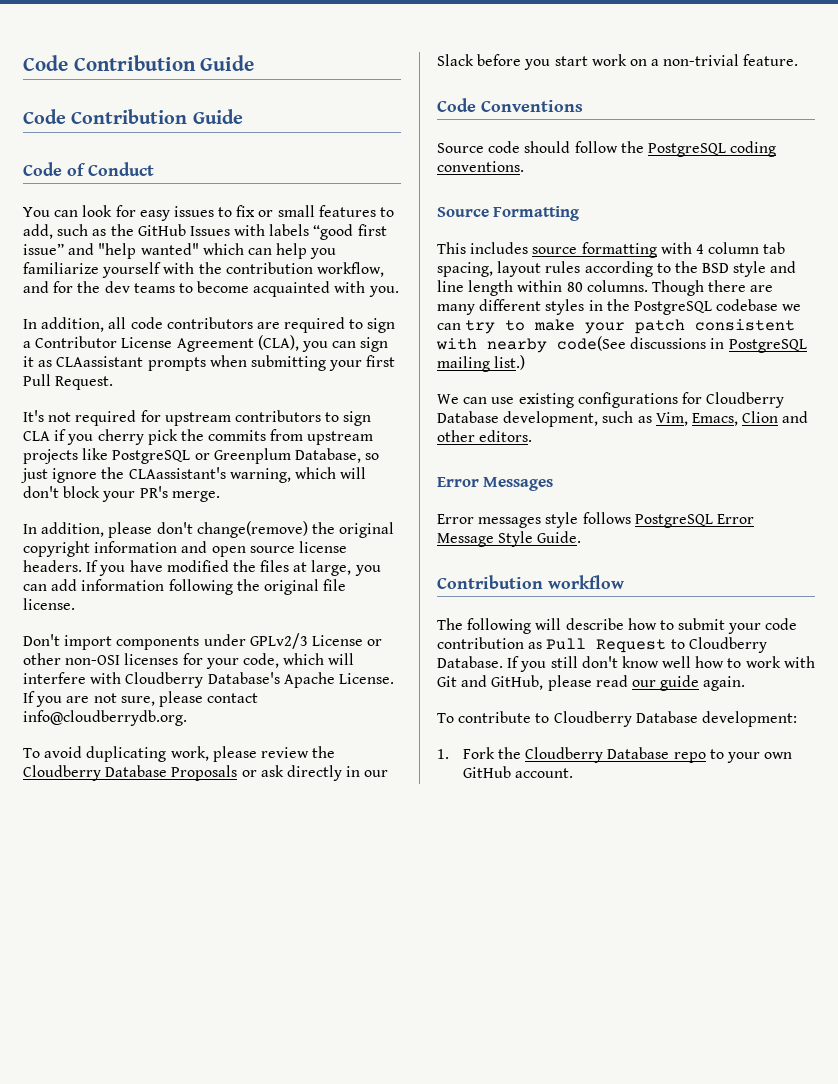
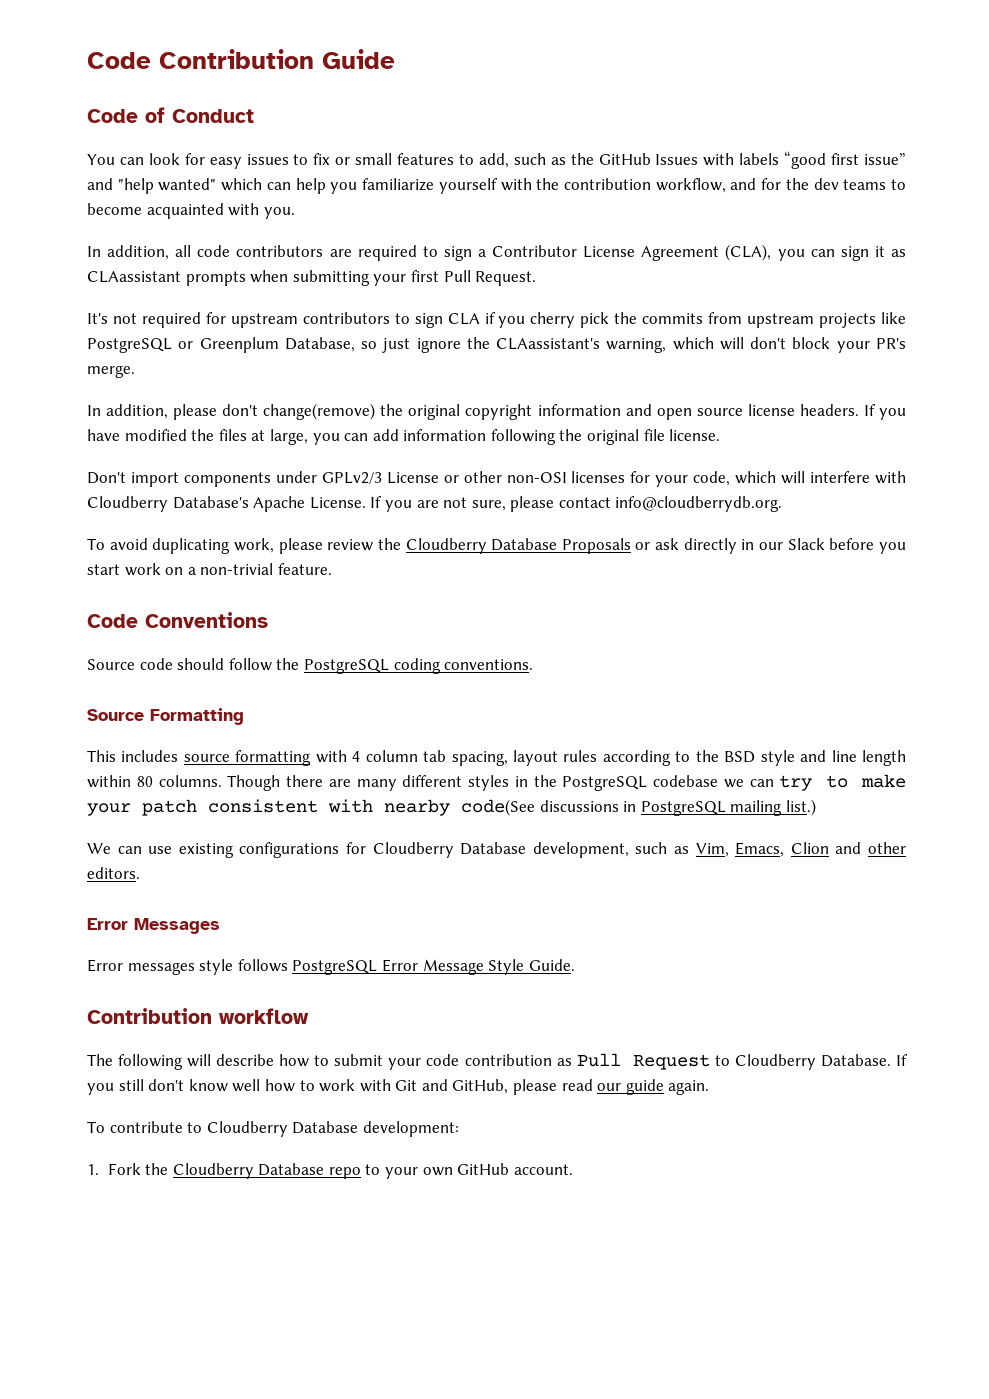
[23,55,255,71] [23,109,243,124] Code Contribution Guide // Code Contribution Guide -> [87,49,395,69] Code Contribution Guide

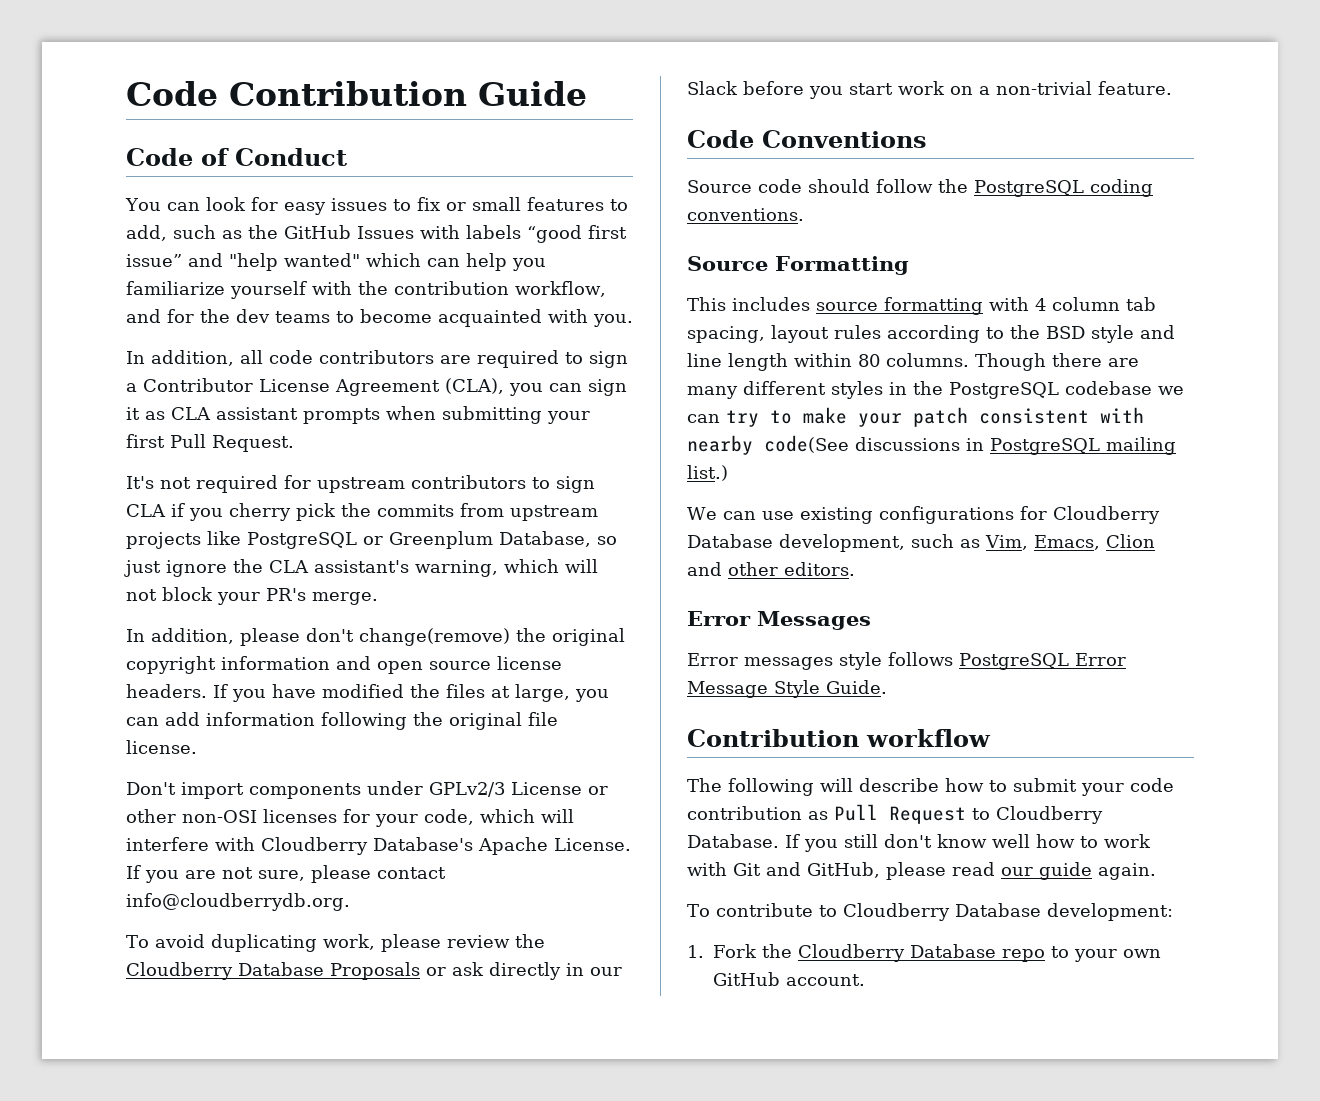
[87,271,181,283] CLAassistant -> [171,407,298,420] CLA assistant
[496,338,601,350] CLAassistant's -> [269,560,409,573] CLA assistant's
[750,337,787,349] don't -> [126,589,157,601] not

